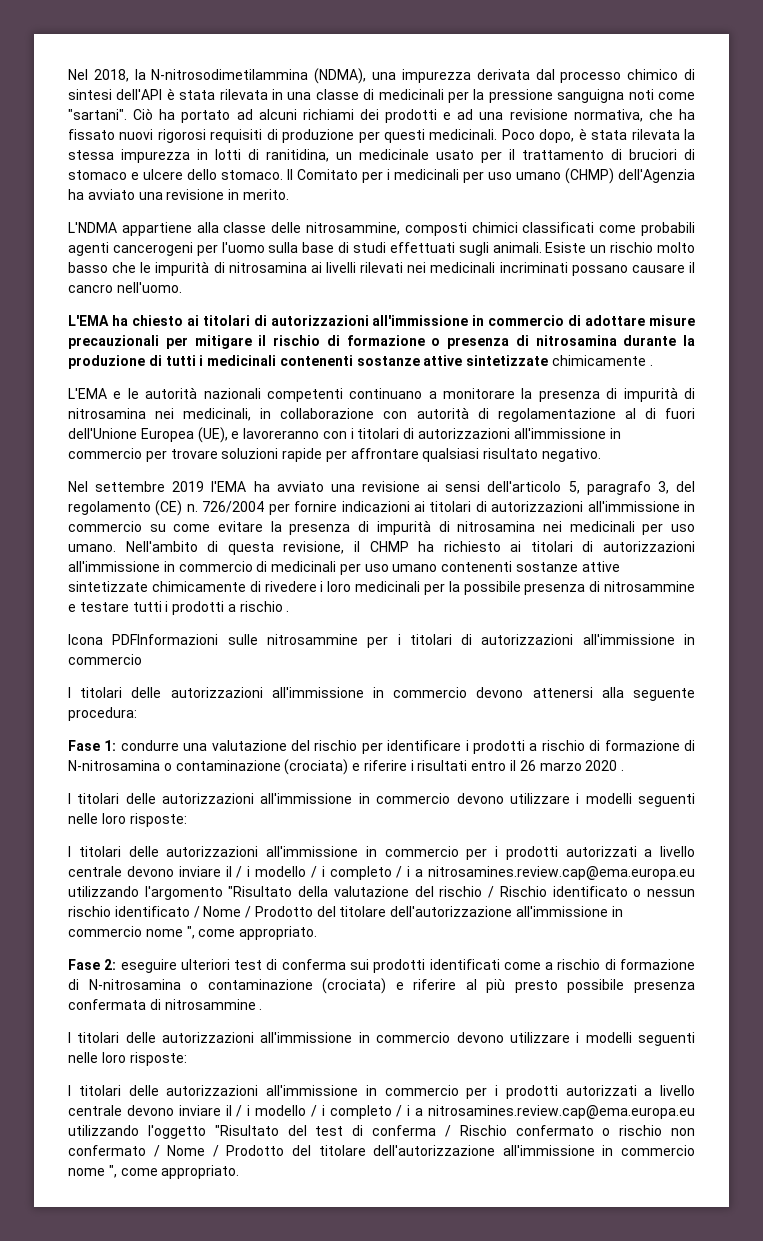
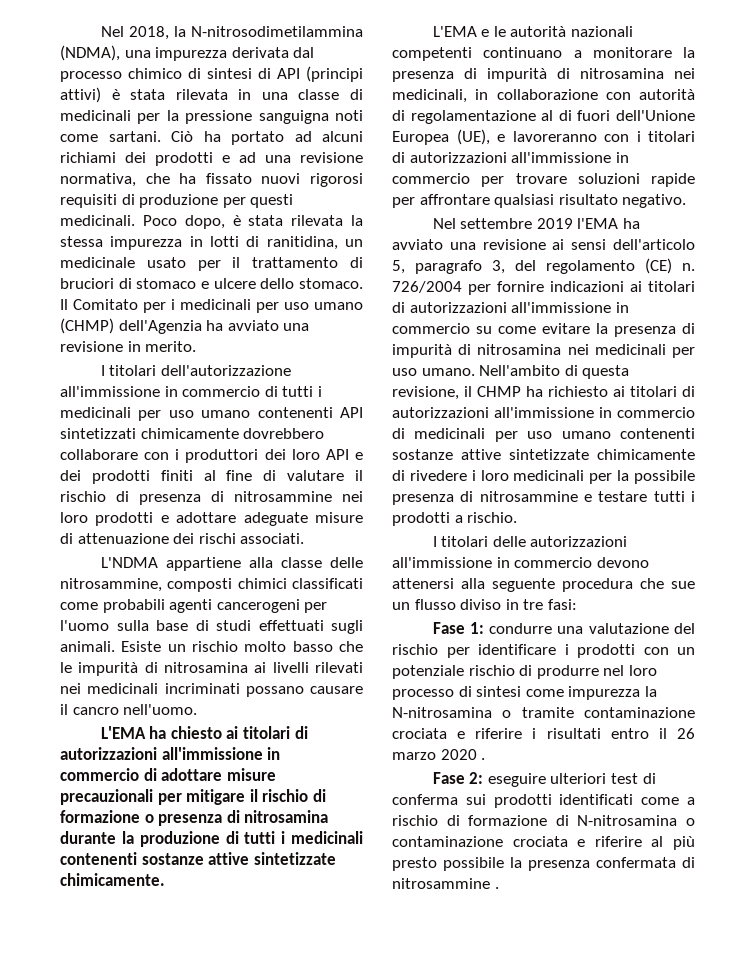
[116,89,163,100] dell'API -> [258,66,363,82] [60,87,101,103] di API (principi attivi)
[68,109,127,120] "sartani". -> [108,131,161,142] sartani.
(289, 194) none -> [100,365,291,376] [60,386,322,397] [60,407,363,421] [60,428,325,439] [60,449,363,463] [60,470,363,484] [60,491,363,505] [60,512,363,526] [60,533,305,544] // I titolari dell'autorizzazione all'immissione in commercio di tutti i medicinali per uso umano contenenti API sintetizzati chimicamente dovrebbero collaborare con i produttori dei loro API e dei prodotti finiti al fine di valutare il rischio di presenza di nitrosammine nei loro prodotti e adottare adeguate misure di attenuazione dei rischi associati.
[552,355,653,366] chimicamente . -> [60,873,165,886] chimicamente.
[239,601,290,612] [68,634,695,648] [68,654,142,665] rischio . // Icona PDFInformazioni sulle nitrosammine per i titolari di autorizzazioni all'immissione in commercio -> [467,512,518,523] rischio.
[68,707,137,721] procedura: -> [562,578,695,592] [392,599,577,610] procedura che sue un flusso diviso in tre fasi:
[529,740,695,751] [68,759,349,775] a rischio di formazione di N-nitrosamina o contaminazione (crociata) -> [643,647,695,655] [392,665,657,679] [392,686,657,700] [392,707,695,718] [392,728,447,739] con un potenziale rischio di produrre nel loro processo di sintesi come impurezza la N-nitrosamina o tramite contaminazione crociata
[68,793,695,807] [68,813,187,827] [68,846,695,860] [68,866,695,880] [68,886,696,900] [68,906,623,918] [68,926,318,940] // I titolari delle autorizzazioni all'immissione in commercio devono utilizzare i modelli seguenti nelle loro risposte: // I titolari delle autorizzazioni all'immissione in commercio per i prodotti autorizzati a livello centrale devono inviare il / i modello / i completo / i a nitrosamines.review.cap@ema.europa.eu utilizzando l'argomento "Risultato della valutazione del rischio / Rischio identificato o nessun rischio identificato / Nome / Prodotto del titolare dell'autorizzazione all'immissione in commercio nome ", come appropriato. -> (486, 759) none
[322,978,387,994] (crociata) -> [512,836,568,847] crociata
(625, 986) none -> [510,857,522,868] la
[68,1032,695,1046] [68,1052,187,1066] [68,1085,695,1099] [68,1105,695,1119] [68,1125,696,1139] [68,1145,696,1157] [68,1165,240,1179] // I titolari delle autorizzazioni all'immissione in commercio devono utilizzare i modelli seguenti nelle loro risposte: // I titolari delle autorizzazioni all'immissione in commercio per i prodotti autorizzati a livello centrale devono inviare il / i modello / i completo / i a nitrosamines.review.cap@ema.europa.eu utilizzando l'oggetto "Risultato del test di conferma / Rischio confermato o rischio non confermato / Nome / Prodotto del titolare dell'autorizzazione all'immissione in commercio nome ", come appropriato. -> (499, 888) none

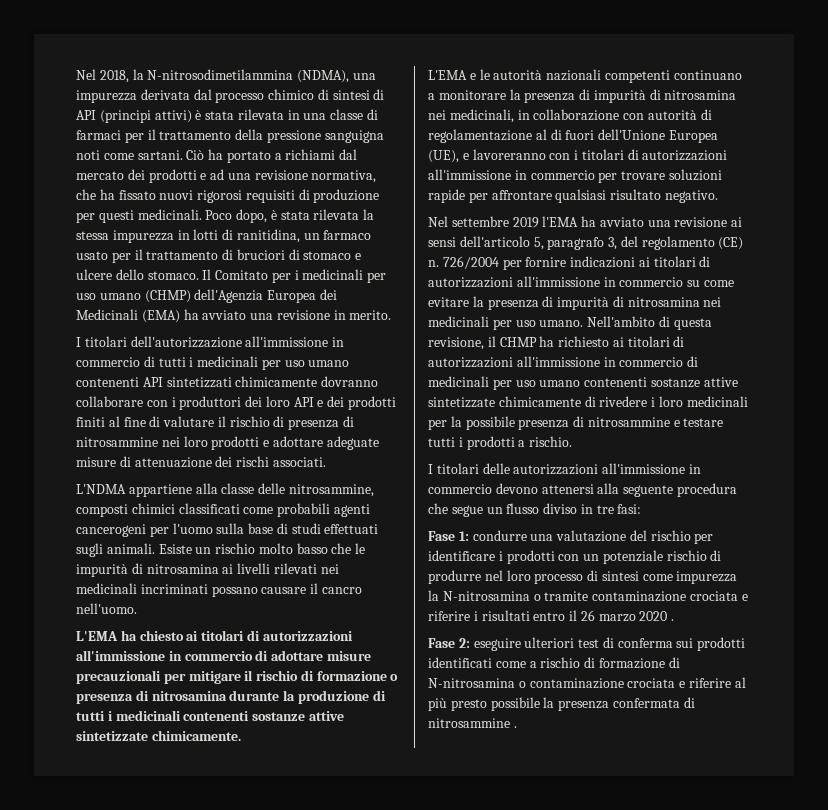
[60,110,179,124] medicinali per la -> [76,129,264,143] farmaci per il trattamento della
[294,131,363,142] [60,152,116,163] ad alcuni richiami -> [274,149,358,160] [76,171,124,180] a richiami dal mercato
[60,257,135,268] medicinale -> [323,230,372,240] farmaco
(202, 327) none -> [267,289,337,303] [76,309,180,323] Europea dei Medicinali (EMA)
[243,428,325,439] dovrebbero -> [321,376,379,387] dovranno
[671,581,695,589] sue -> [451,505,483,517] segue

